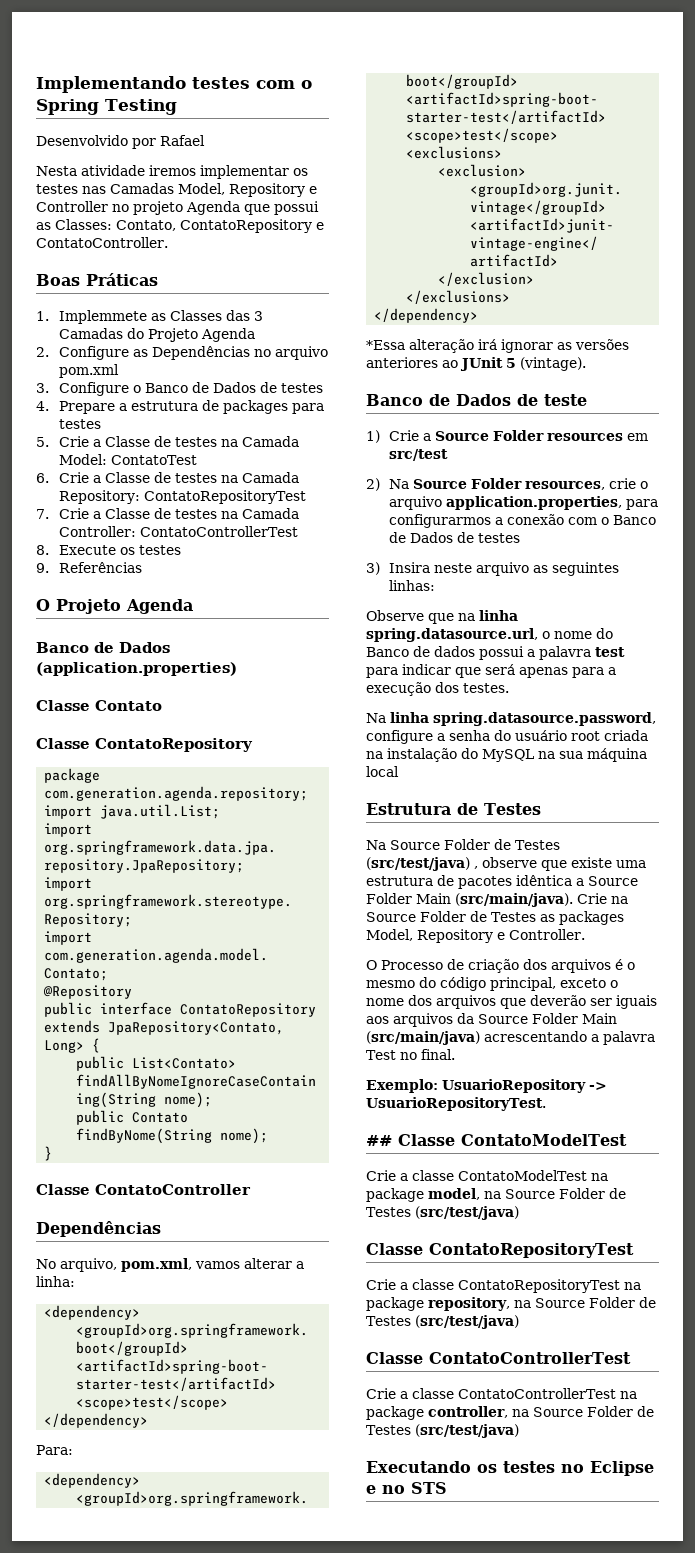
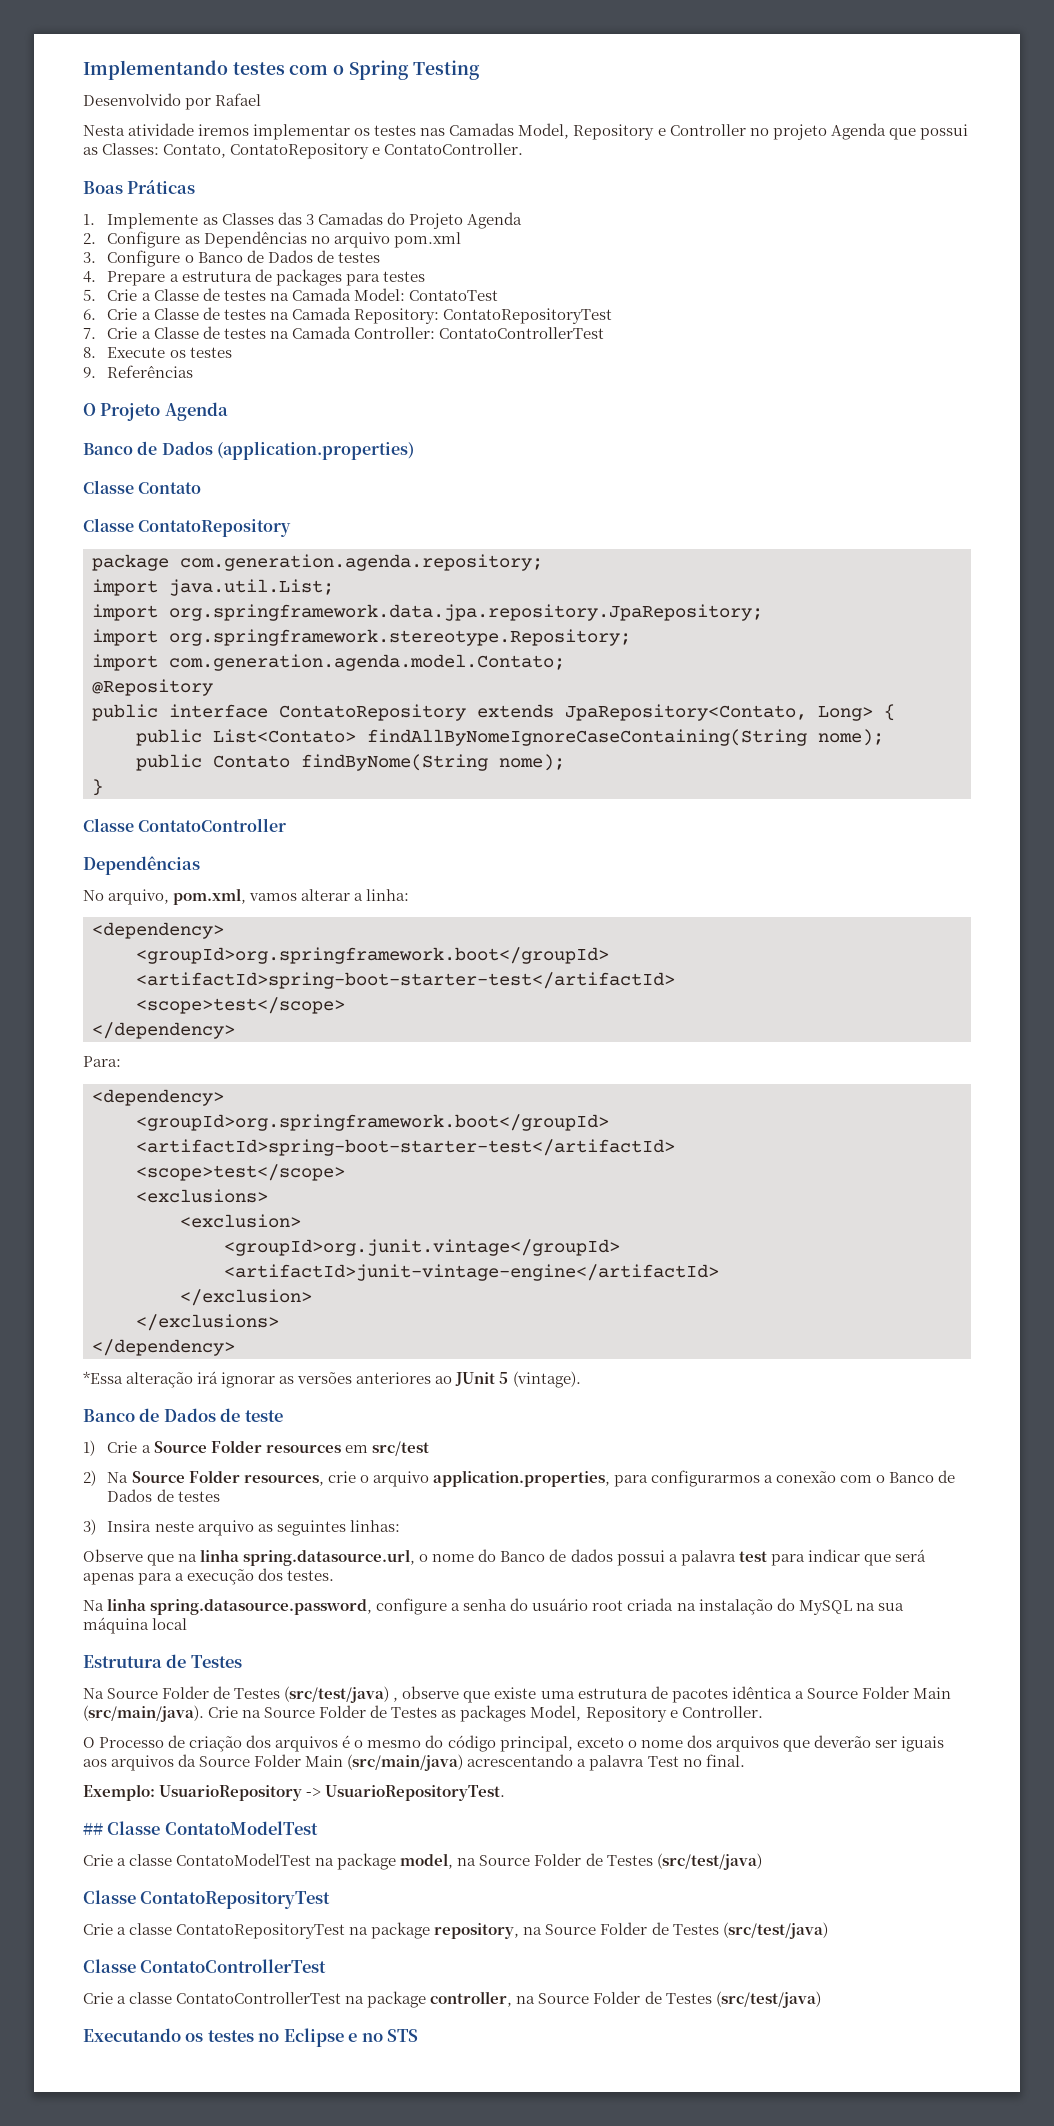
[58,310,147,324] Implemmete -> [107,213,199,229] Implemente

